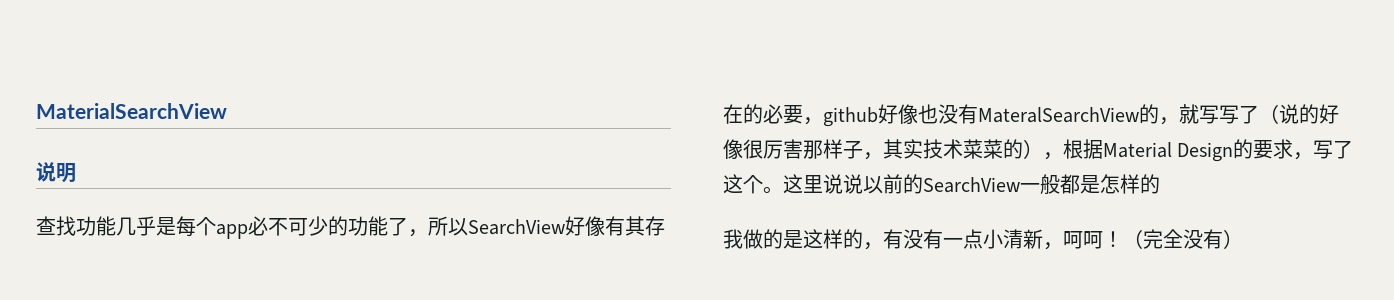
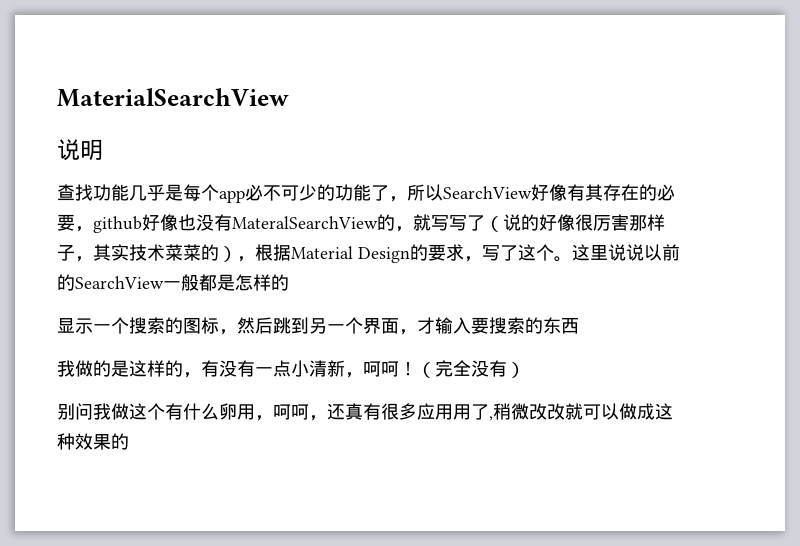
(1160, 184) none -> [57,317,579,335] // 显示一个搜索的图标，然后跳到另一个界面，才输入要搜索的东西
(1243, 239) none -> [57,403,673,421] [57,433,129,450] // 别问我做这个有什么卵用，呵呵，还真有很多应用用了,稍微改改就可以做成这种效果的

